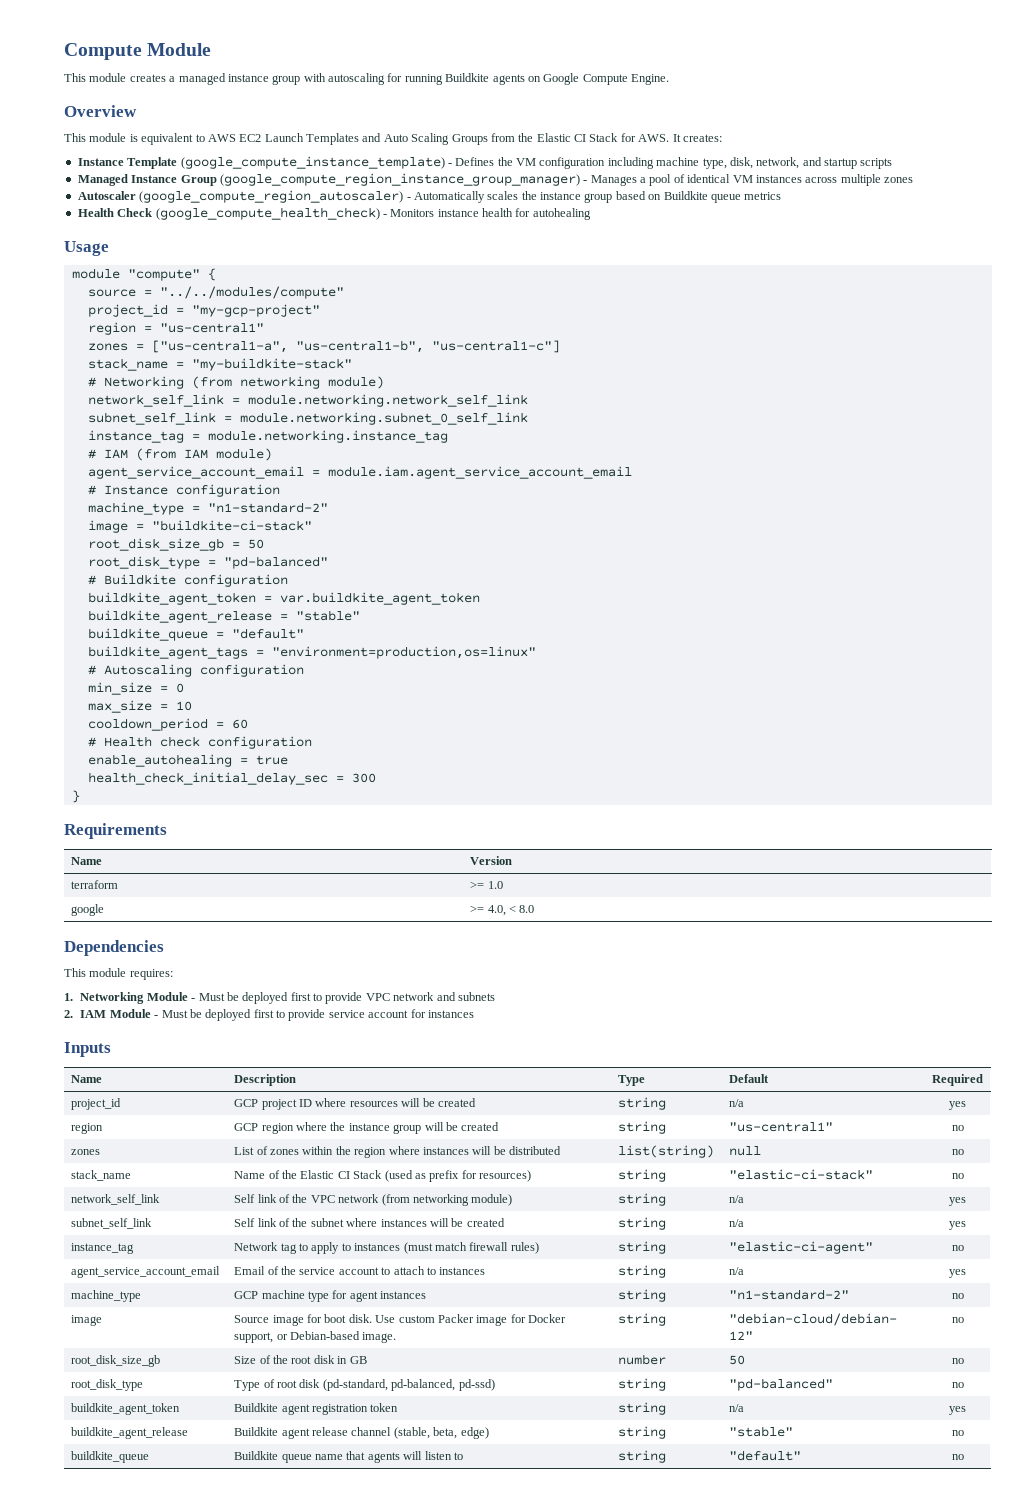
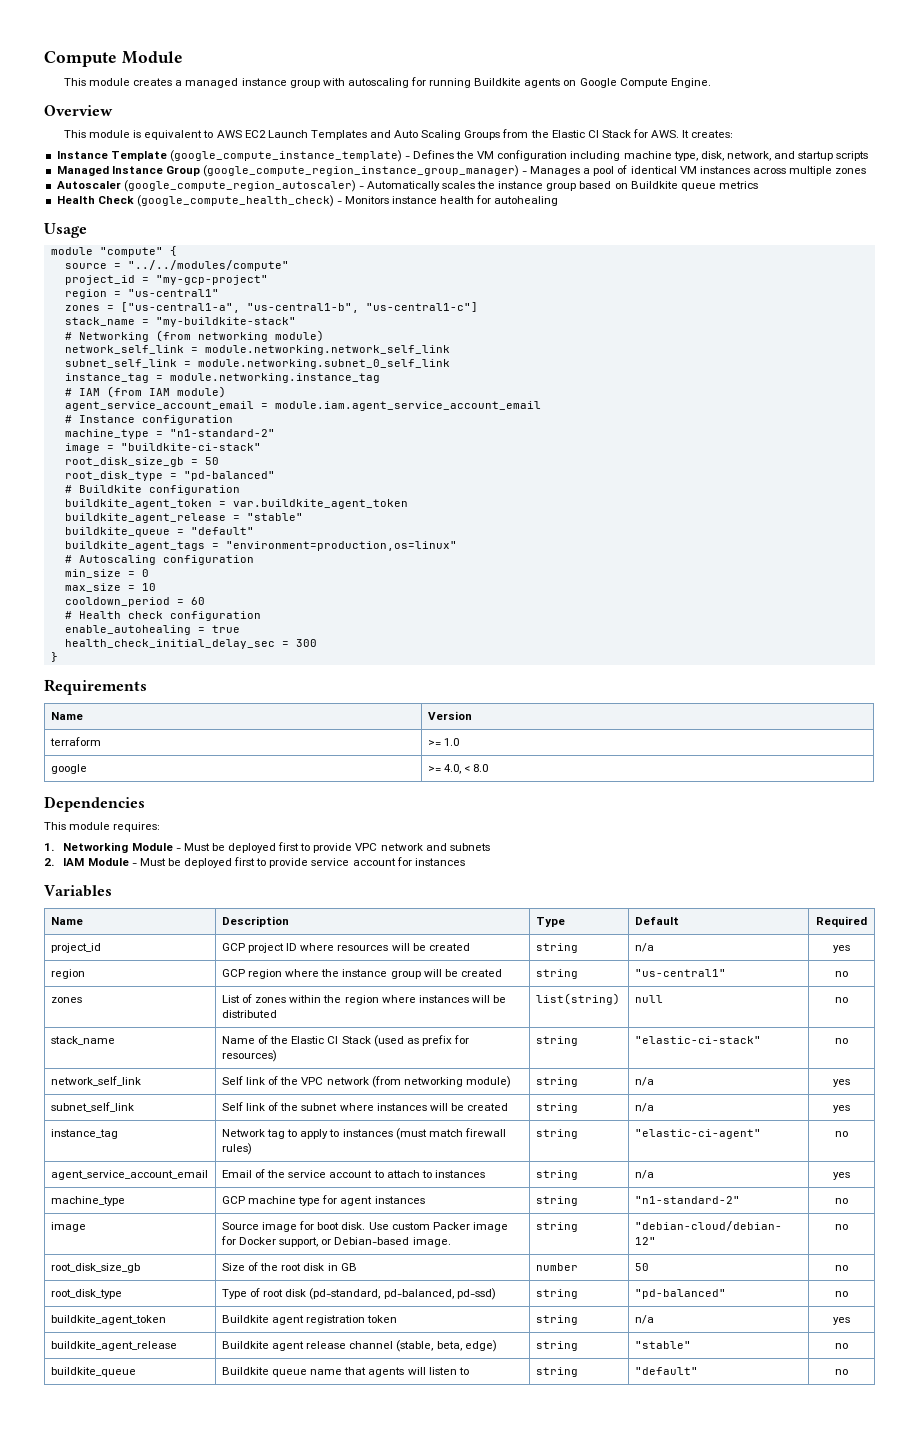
[64,1042,111,1057] Inputs -> [44,885,112,897] Variables

